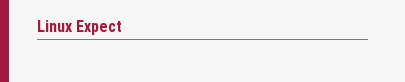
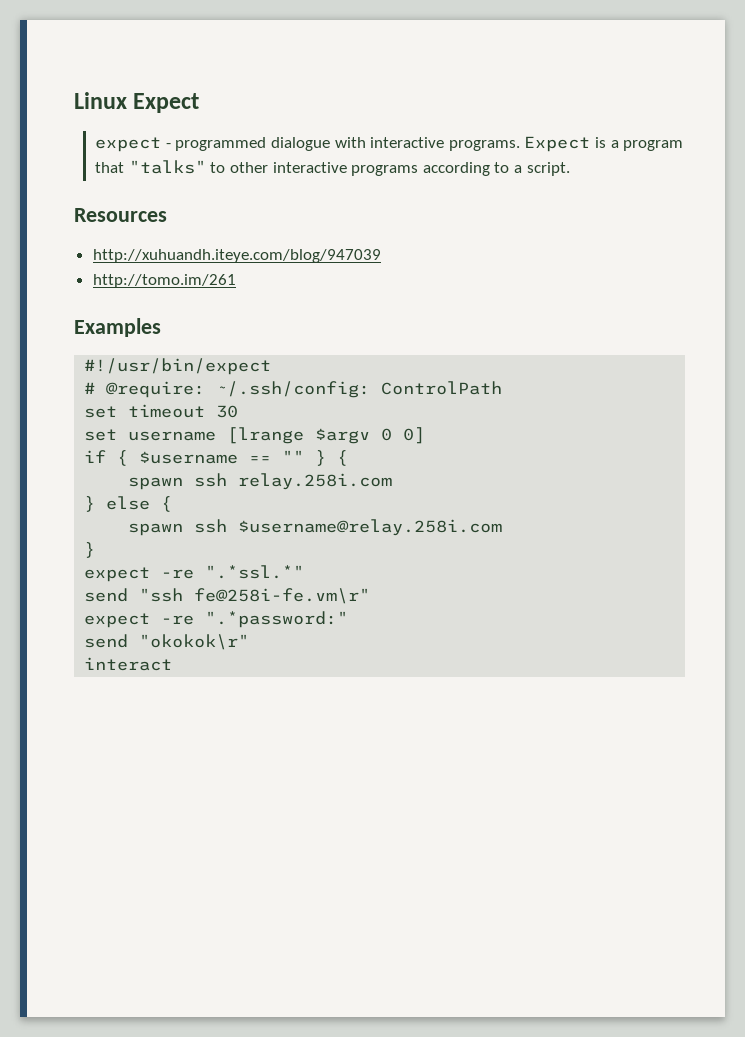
(123, 27) none -> [95,136,684,152] [95,160,570,176] [74,208,167,222] [92,249,381,263] [92,274,236,288] [74,318,161,337] [84,358,272,375] [84,381,503,398] [84,404,239,418] [84,427,426,444] [84,450,349,466] [128,473,393,490] [84,496,173,512] [128,519,503,536] [84,542,96,558] [84,565,305,582] [84,588,371,604] [84,611,349,628] [84,634,250,650] [84,657,173,671] // expect - programmed dialogue with interactive programs. Expect is a program that "talks" to other interactive programs according to a script. // Resources // http://xuhuandh.iteye.com/blog/947039 // http://tomo.im/261 // Examples // #!/usr/bin/expect // # @require: ~/.ssh/config: ControlPath // set timeout 30 // set username [lrange $argv 0 0] // if { $username == "" } { // spawn ssh relay.258i.com // } else { // spawn ssh $username@relay.258i.com // } // expect -re ".*ssl.*" // send "ssh fe@258i-fe.vm\r" // expect -re ".*password:" // send "okokok\r" // interact

